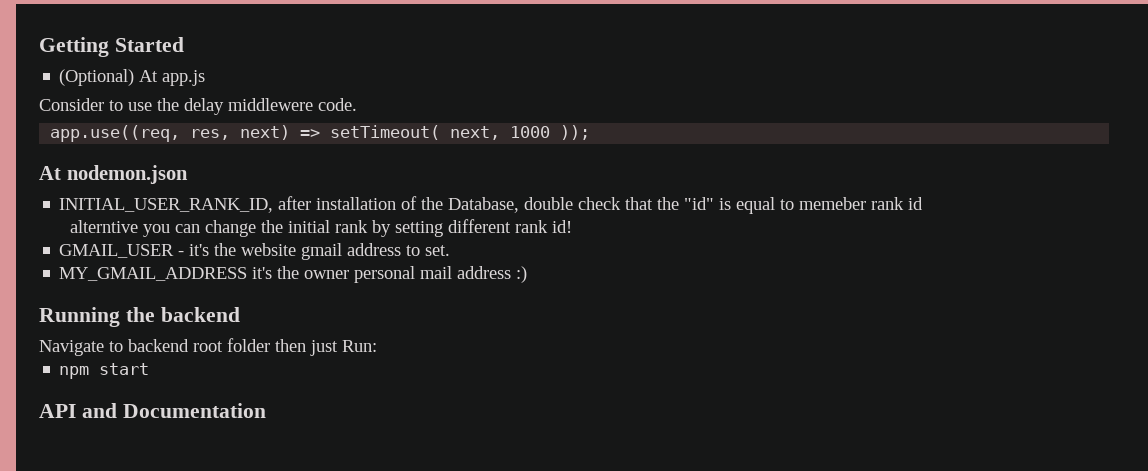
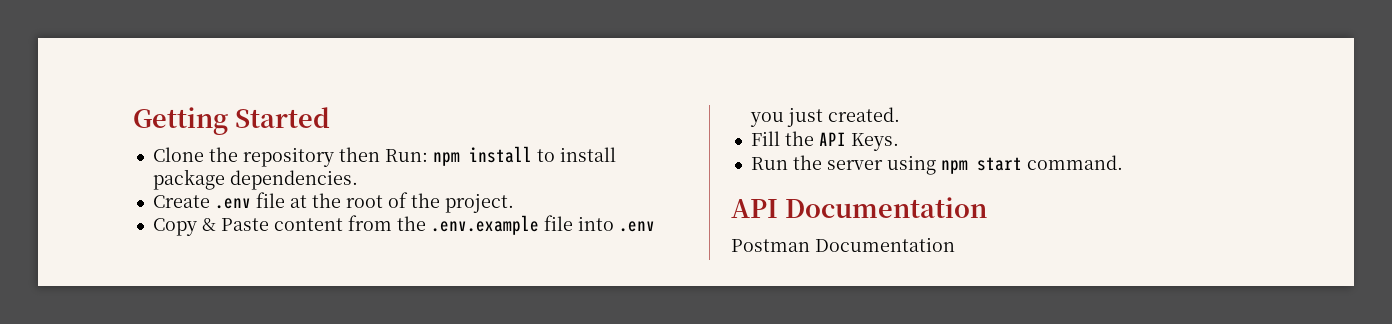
[59,69,206,86] [39,98,357,115] [50,125,591,142] [39,165,188,184] [59,196,924,214] [69,219,572,237] [59,243,451,260] [59,266,528,283] [39,307,240,327] [39,338,377,356] (Optional) At app.js // Consider to use the delay middlewere code. // app.use((req, res, next) => setTimeout( next, 1000 )); // At nodemon.json // INITIAL_USER_RANK_ID, after installation of the Database, double check that the "id" is equal to memeber rank id // alterntive you can change the initial rank by setting different rank id! // GMAIL_USER - it's the website gmail address to set. // MY_GMAIL_ADDRESS it's the owner personal mail address :) // Running the backend // Navigate to backend root folder then just Run: // -> [152,146,616,167] [152,169,358,190] [152,192,514,213] [152,215,655,236] [749,107,900,127] [750,131,899,151] [750,155,936,175] Clone the repository then Run: npm install to install package dependencies. // Create .env file at the root of the project. // Copy & Paste content from the .env.example file into .env you just created. // Fill the API Keys. // Run the server using
[39,403,266,418] // API and Documentation -> [1026,155,1123,170] [731,197,987,218] [731,237,955,252] command. // API Documentation // Postman Documentation

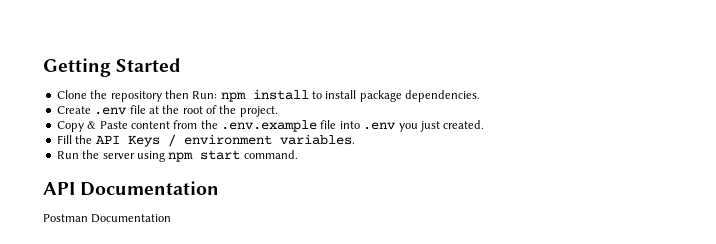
[850,133,899,151] Keys. -> [127,134,355,147] Keys / environment variables.

